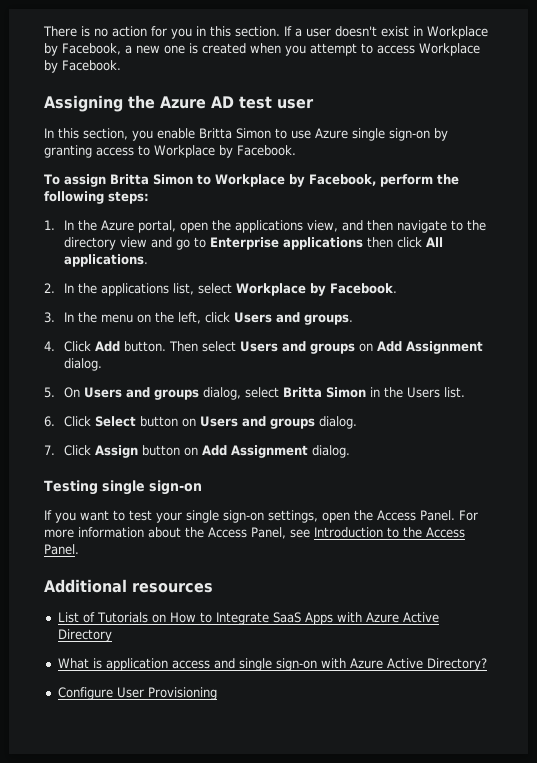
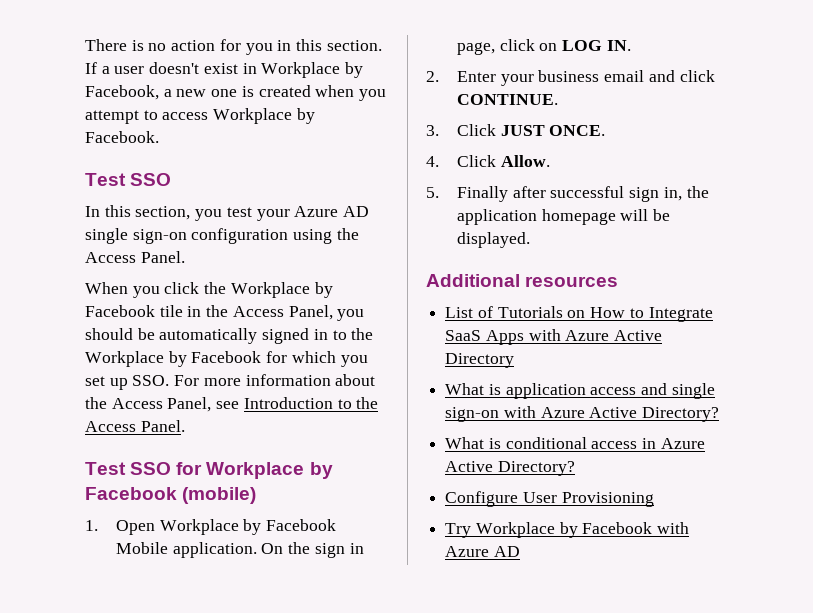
[44,95,314,112] [44,128,448,141] [44,145,296,158] [44,174,459,187] [44,191,149,204] [44,220,487,233] [64,237,444,250] [64,254,149,267] [44,283,398,296] [44,312,354,325] [44,341,484,354] [64,358,103,371] [44,387,466,400] [44,416,358,429] [44,445,351,458] [44,480,202,495] [44,510,455,523] Assigning the Azure AD test user // In this section, you enable Britta Simon to use Azure single sign-on by granting access to Workplace by Facebook. // To assign Britta Simon to Workplace by Facebook, perform the following steps: // 1. In the Azure portal, open the applications view, and then navigate to the directory view and go to Enterprise applications then click All applications. // 2. In the applications list, select Workplace by Facebook. // 3. In the menu on the left, click Users and groups. // 4. Click Add button. Then select Users and groups on Add Assignment dialog. // 5. On Users and groups dialog, select Britta Simon in the Users list. // 6. Click Select button on Users and groups dialog. // 7. Click Assign button on Add Assignment dialog. // Testing single sign-on // If you want to test your single sign-on settings, open the Access Panel. -> [85,173,172,186] [85,205,370,221] [85,228,359,244] [85,251,185,263] [85,282,333,298] [85,305,365,321] [85,328,374,344] [85,351,368,367] [85,375,170,390] Test SSO // In this section, you test your Azure AD single sign-on configuration using the Access Panel. // When you click the Workplace by Facebook tile in the Access Panel, you should be automatically signed in to the Workplace by Facebook for which you set up SSO.
(79, 549) none -> [85,462,333,479] [85,487,257,504] [85,519,337,535] [115,542,364,558] [456,39,631,55] [426,70,715,86] [456,94,558,105] [426,124,606,136] [426,155,550,167] [426,186,709,202] [456,209,671,225] [456,232,530,248] // Test SSO for Workplace by Facebook (mobile) // 1. Open Workplace by Facebook Mobile application. On the sign in page, click on LOG IN. // 2. Enter your business email and click CONTINUE. // 3. Click JUST ONCE. // 4. Click Allow. // 5. Finally after successful sign in, the application homepage will be displayed.
[57,687,217,700] Configure User Provisioning -> [445,437,705,449] [445,461,575,476] [445,491,654,507] [445,522,690,538] [445,546,520,557] What is conditional access in Azure Active Directory? // Configure User Provisioning // Try Workplace by Facebook with Azure AD

